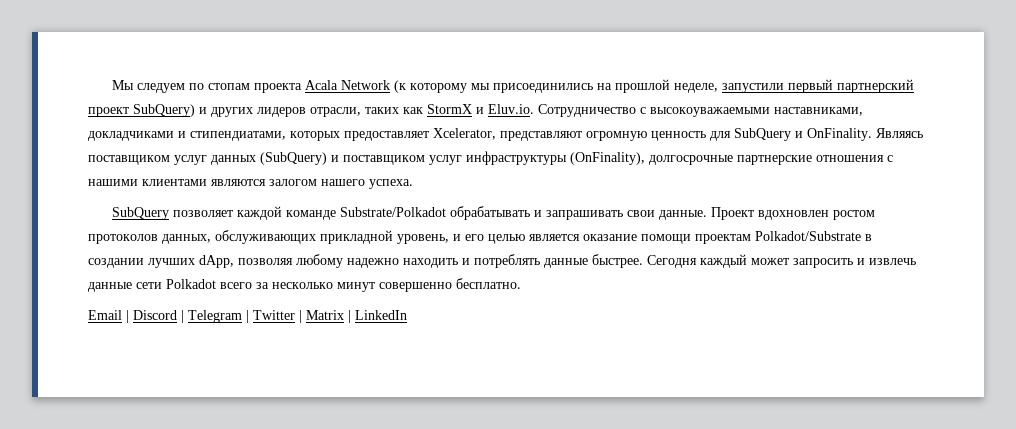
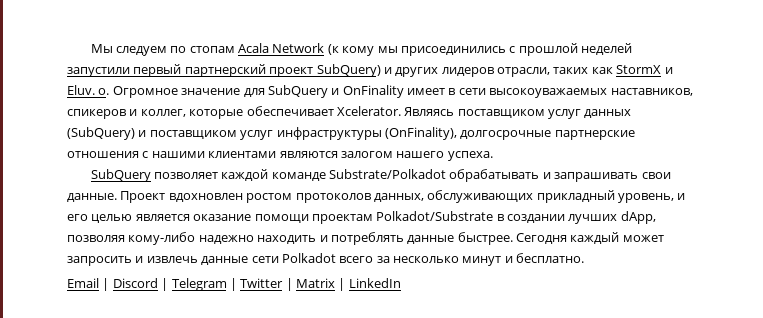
[253,83,302,93] проекта -> (235, 49) none
[409,83,467,93] которому -> [342,46,375,56] кому
[596,79,718,93] на прошлой неделе, -> [509,43,633,56] с прошлой неделей
[488,104,863,117] [88,128,872,141] Eluv.io. Сотрудничество с высокоуважаемыми наставниками, докладчиками и стипендиатами, которых предоставляет Xcelerator, представляют огромную ценность для SubQuery и OnFinality. -> [67,85,693,98] [67,106,401,119] Eluv. o. Огромное значение для SubQuery и OnFinality имеет в сети высокоуважаемых наставников, спикеров и коллег, которые обеспечивает Xcelerator.
[320,230,393,244] прикладной -> [536,190,615,203] прикладный
[296,254,343,268] любому -> [128,232,196,245] кому-либо
[379,282,452,292] совершенно -> [504,256,513,263] и

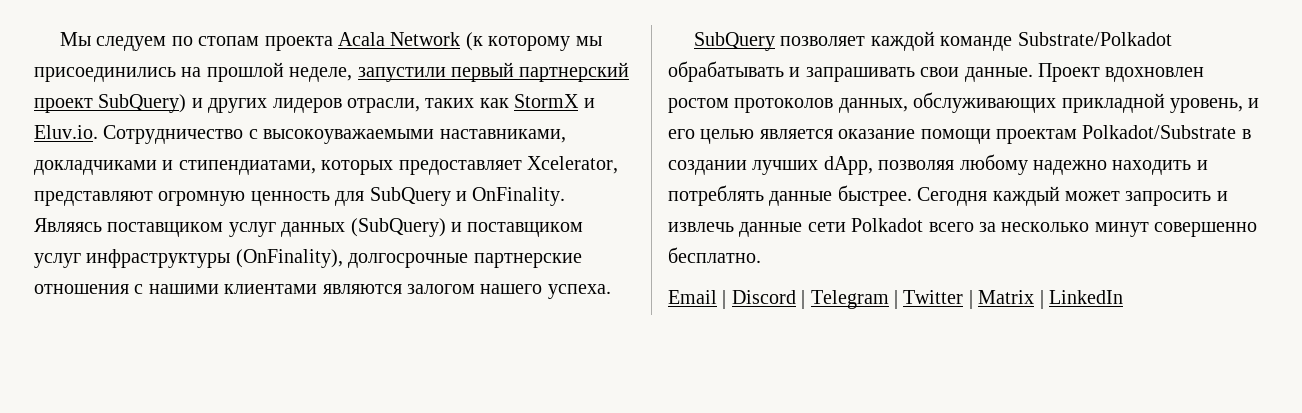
(235, 49) none -> [264,36,333,51] проекта
[342,46,375,56] кому -> [488,36,571,51] которому
[509,43,633,56] с прошлой неделей -> [181,62,353,82] на прошлой неделе,
[67,85,693,98] [67,106,401,119] Eluv. o. Огромное значение для SubQuery и OnFinality имеет в сети высокоуважаемых наставников, спикеров и коллег, которые обеспечивает Xcelerator. -> [34,125,566,144] [34,156,618,175] [34,187,566,206] Eluv.io. Сотрудничество с высокоуважаемыми наставниками, докладчиками и стипендиатами, которых предоставляет Xcelerator, представляют огромную ценность для SubQuery и OnFinality.
[536,190,615,203] прикладный -> [1061,93,1165,113] прикладной
[128,232,196,245] кому-либо -> [959,154,1028,175] любому
[504,256,513,263] и -> [1154,222,1258,237] совершенно

